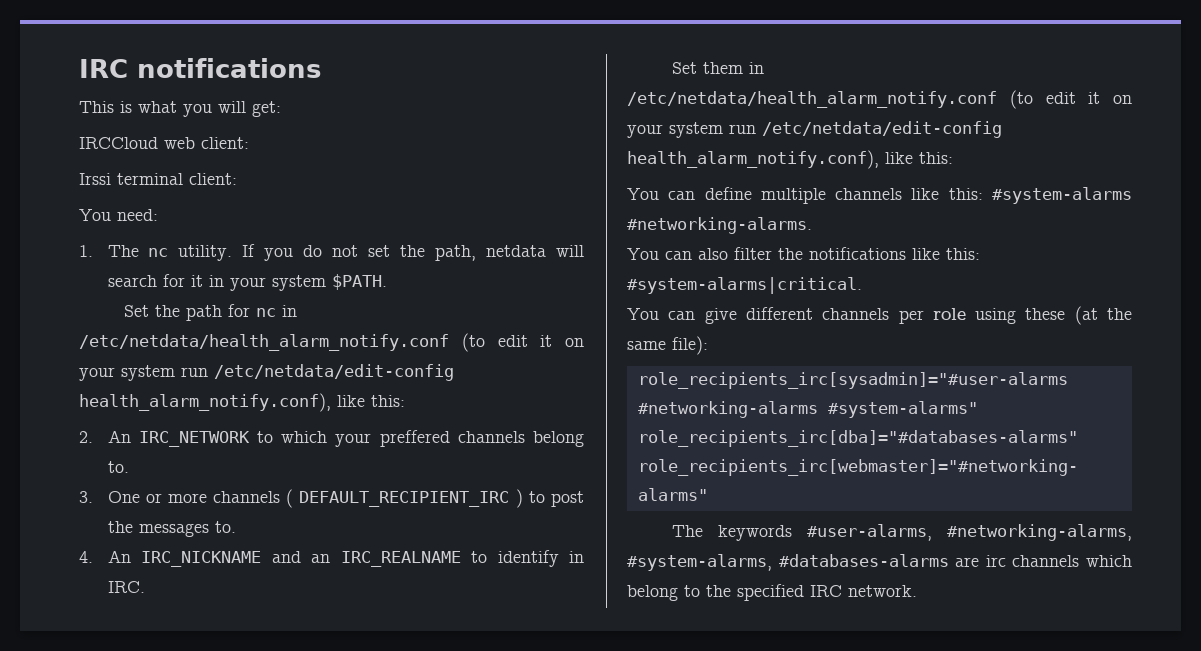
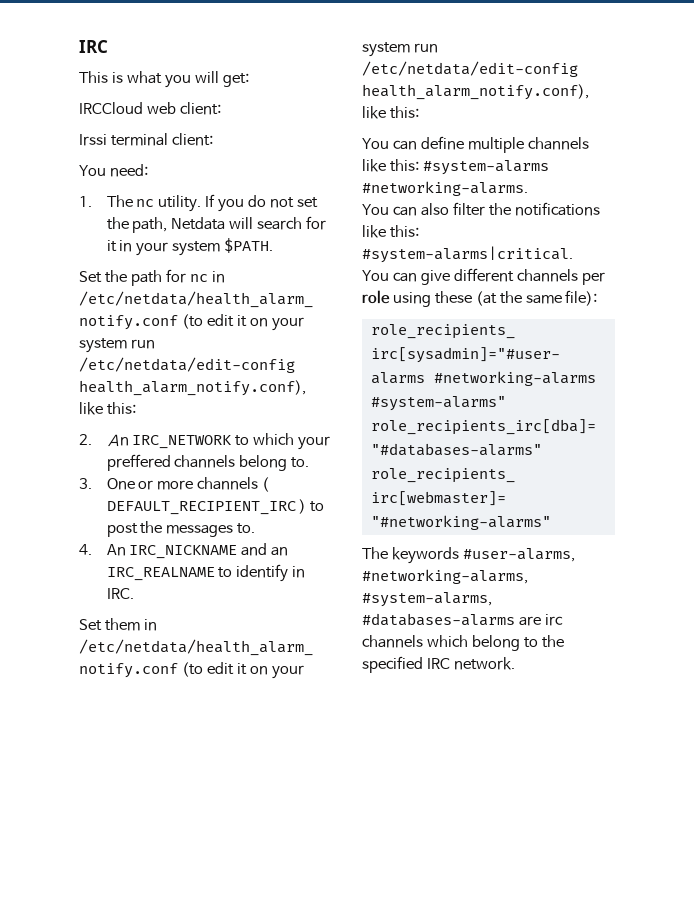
[79,58,321,78] IRC notifications -> [79,40,108,53] IRC
[486,245,547,257] netdata -> [171,217,226,230] Netdata

